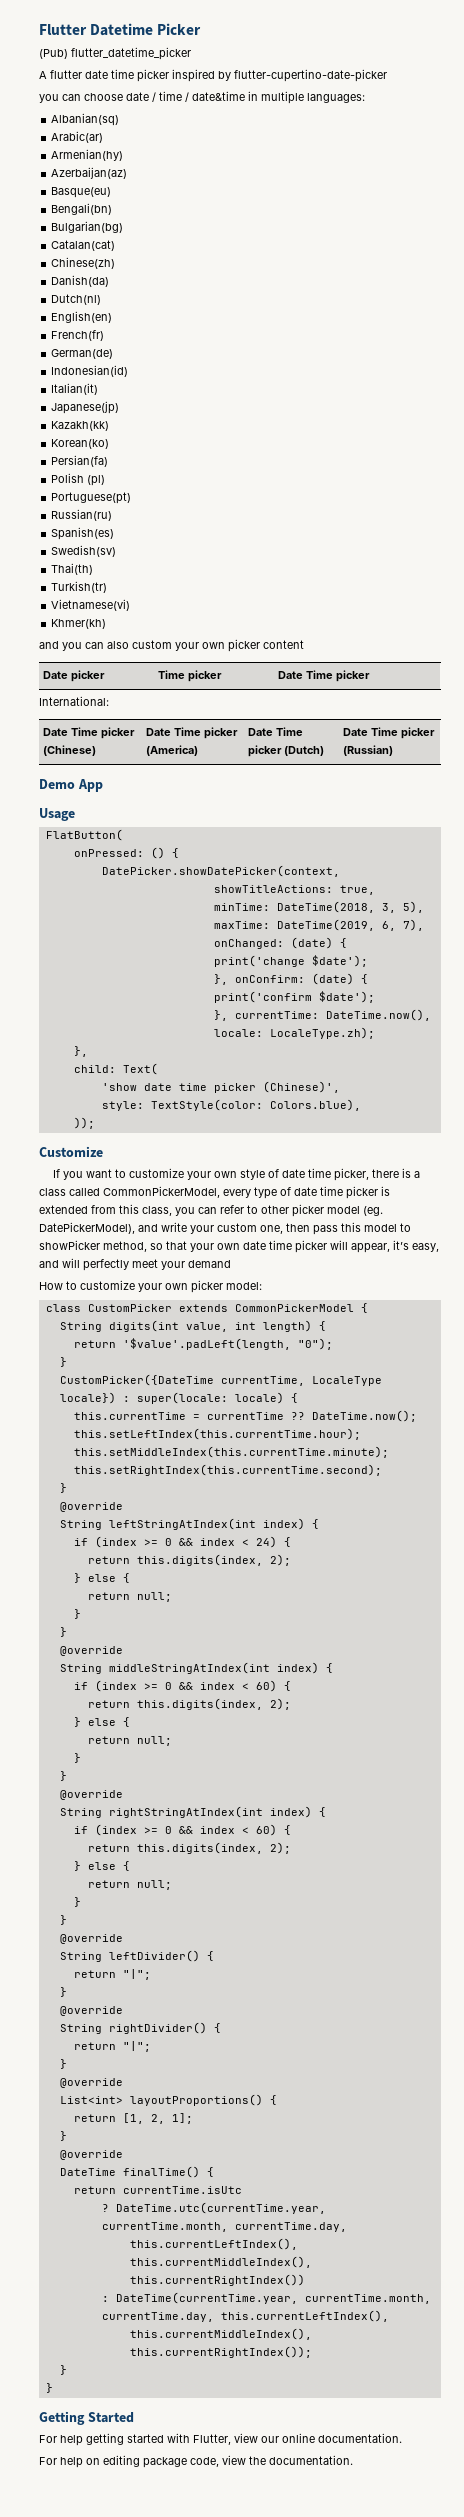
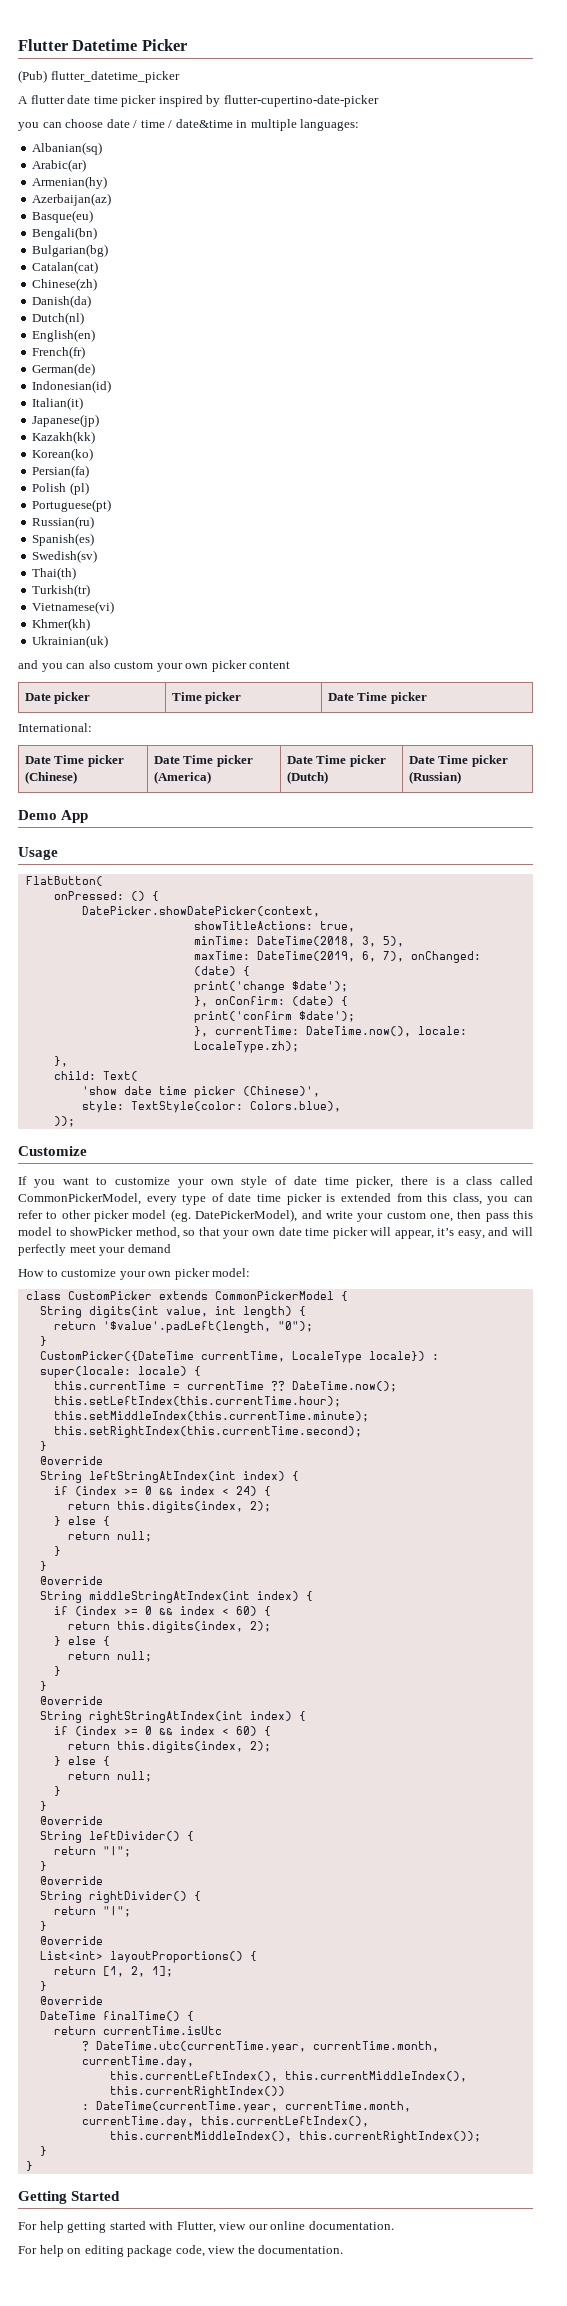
(107, 624) none -> [32,635,109,648] // Ukrainian(uk)

